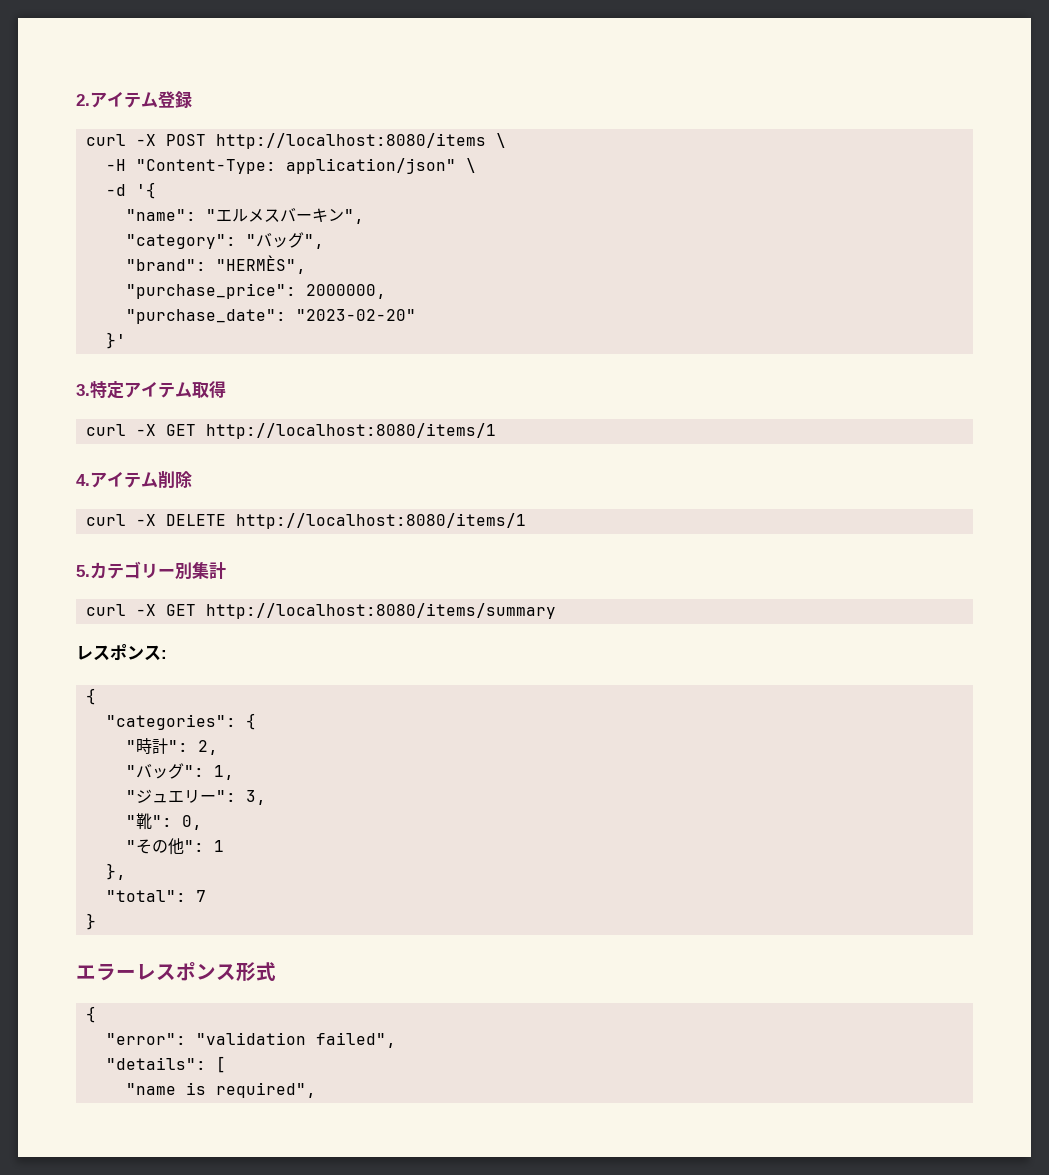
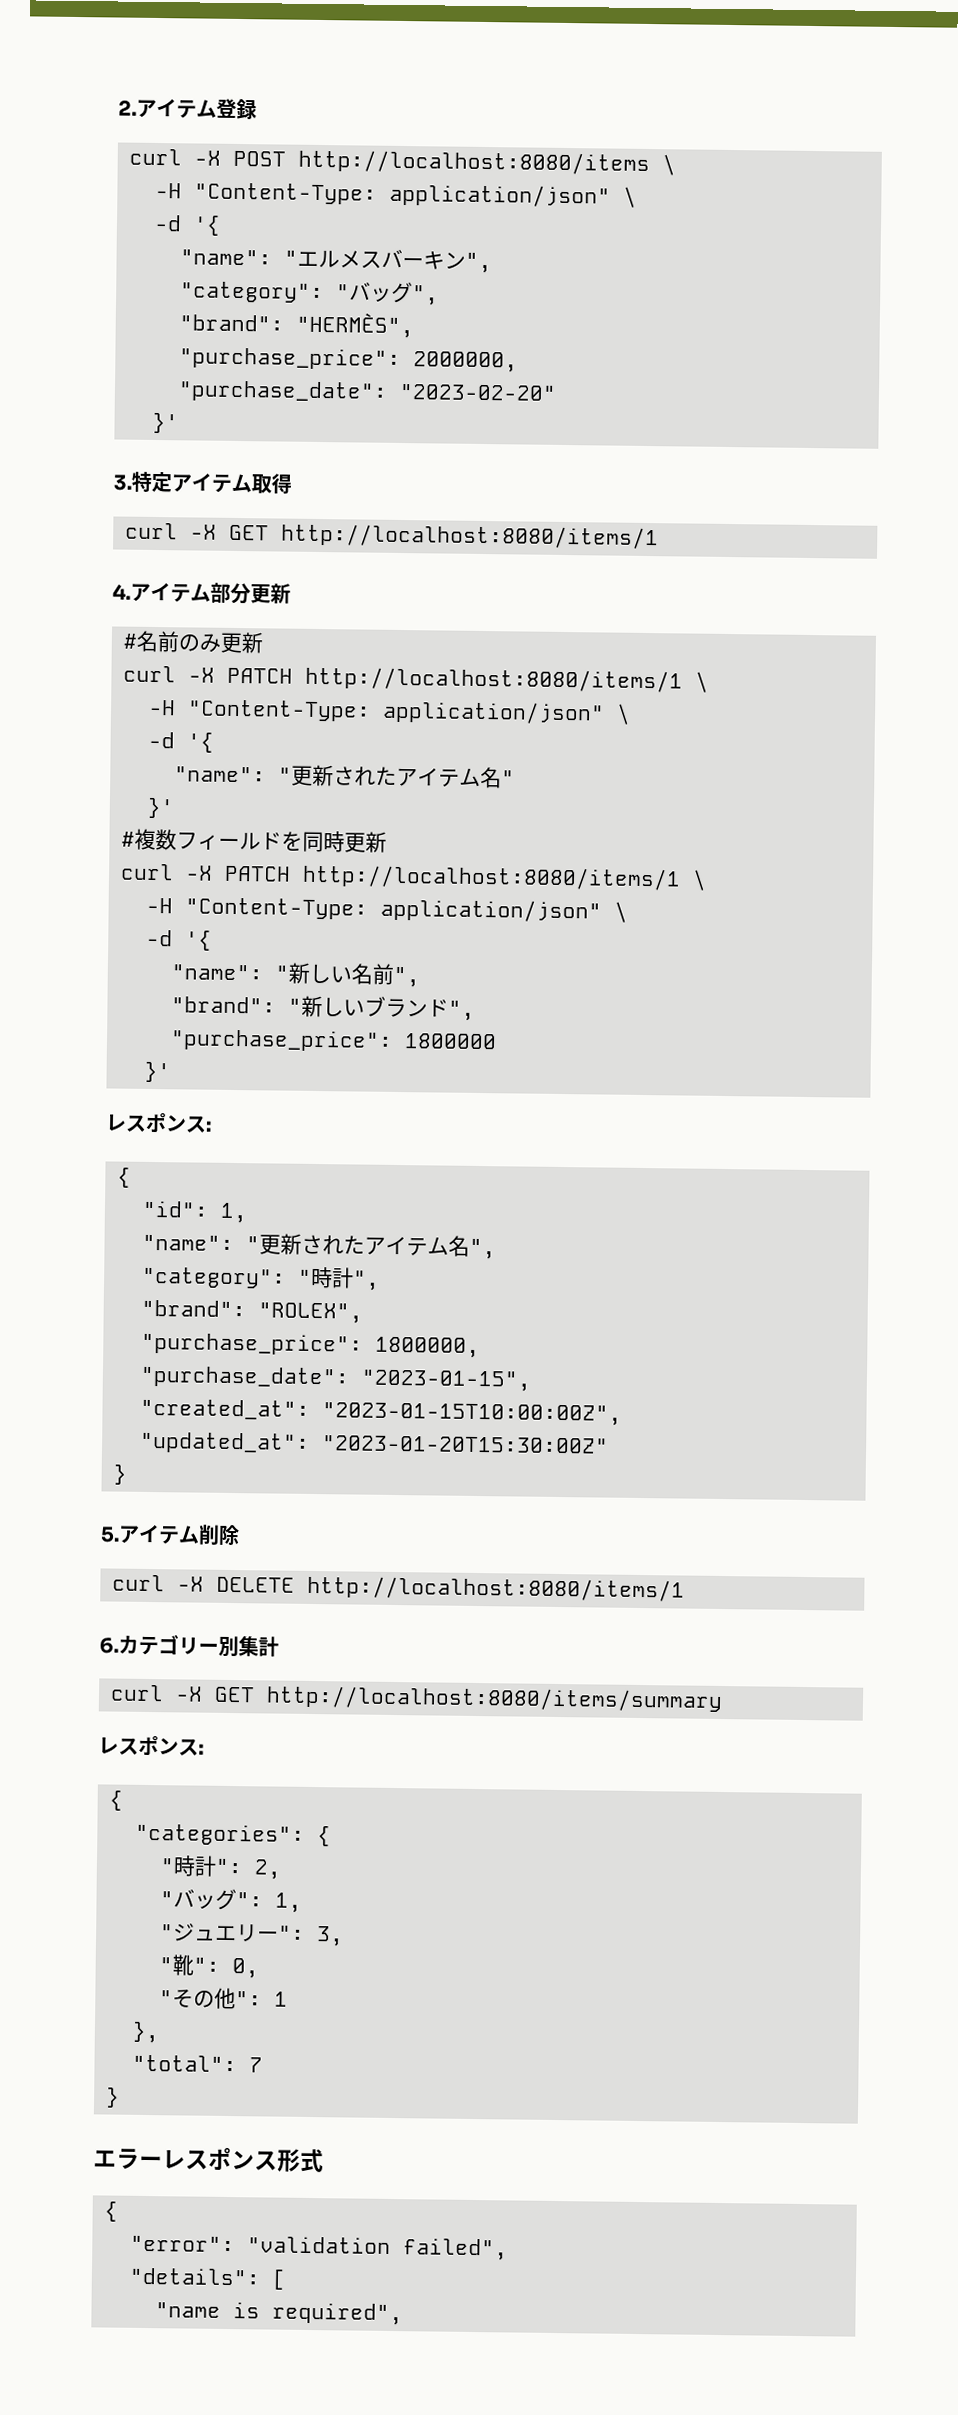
(158, 480) none -> [210,582,291,605] [123,630,264,654] [123,665,709,693] [148,699,631,725] [148,731,214,753] [174,764,515,789] [147,797,174,819] [121,828,387,853] [120,863,707,891] [146,897,628,923] [146,929,212,951] [171,962,420,988] [171,995,475,1021] [170,1029,497,1052] [144,1061,171,1083] [105,1112,212,1133] [117,1167,131,1188] [142,1200,248,1224] [142,1233,496,1260] [142,1266,380,1291] [141,1299,363,1324] [141,1332,480,1359] [140,1365,531,1392] [140,1398,622,1426] [139,1431,609,1454] [113,1464,127,1485] [100,1524,200,1545] 部分更新 // #名前のみ更新 // curl -X PATCH http://localhost:8080/items/1 \ // -H "Content-Type: application/json" \ // -d '{ // "name": "更新されたアイテム名" // }' // #複数フィールドを同時更新 // curl -X PATCH http://localhost:8080/items/1 \ // -H "Content-Type: application/json" \ // -d '{ // "name": "新しい名前", // "brand": "新しいブランド", // "purchase_price": 1800000 // }' // レスポンス: // { // "id": 1, // "name": "更新されたアイテム名", // "category": "時計", // "brand": "ROLEX", // "purchase_price": 1800000, // "purchase_date": "2023-01-15", // "created_at": "2023-01-15T10:00:00Z", // "updated_at": "2023-01-20T15:30:00Z" // } // 5.アイテム
[76,565,90,577] 5. -> [99,1637,119,1654] 6.

